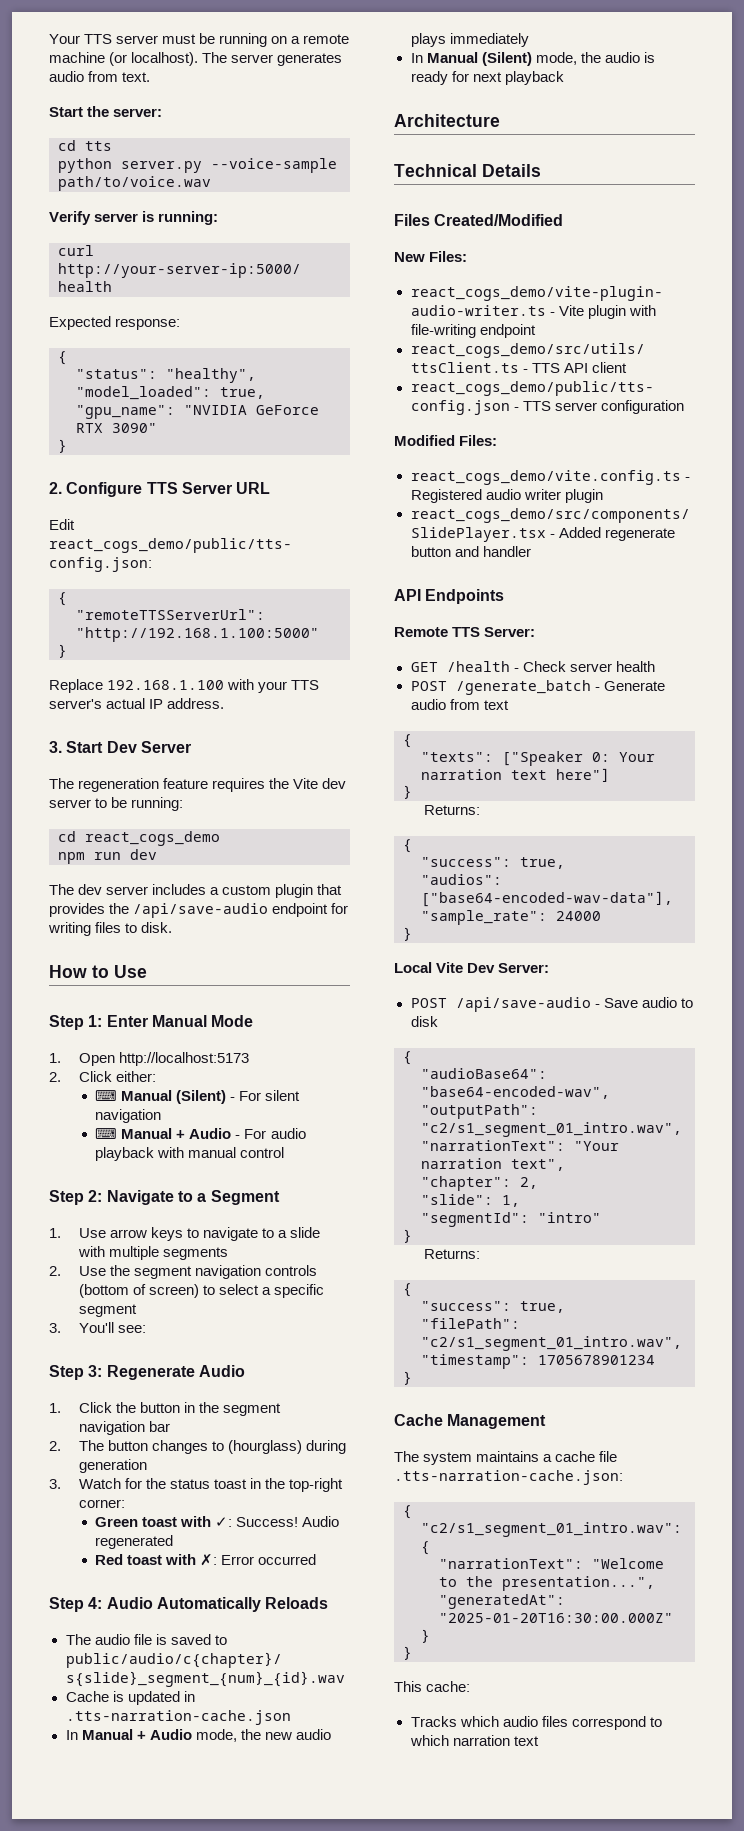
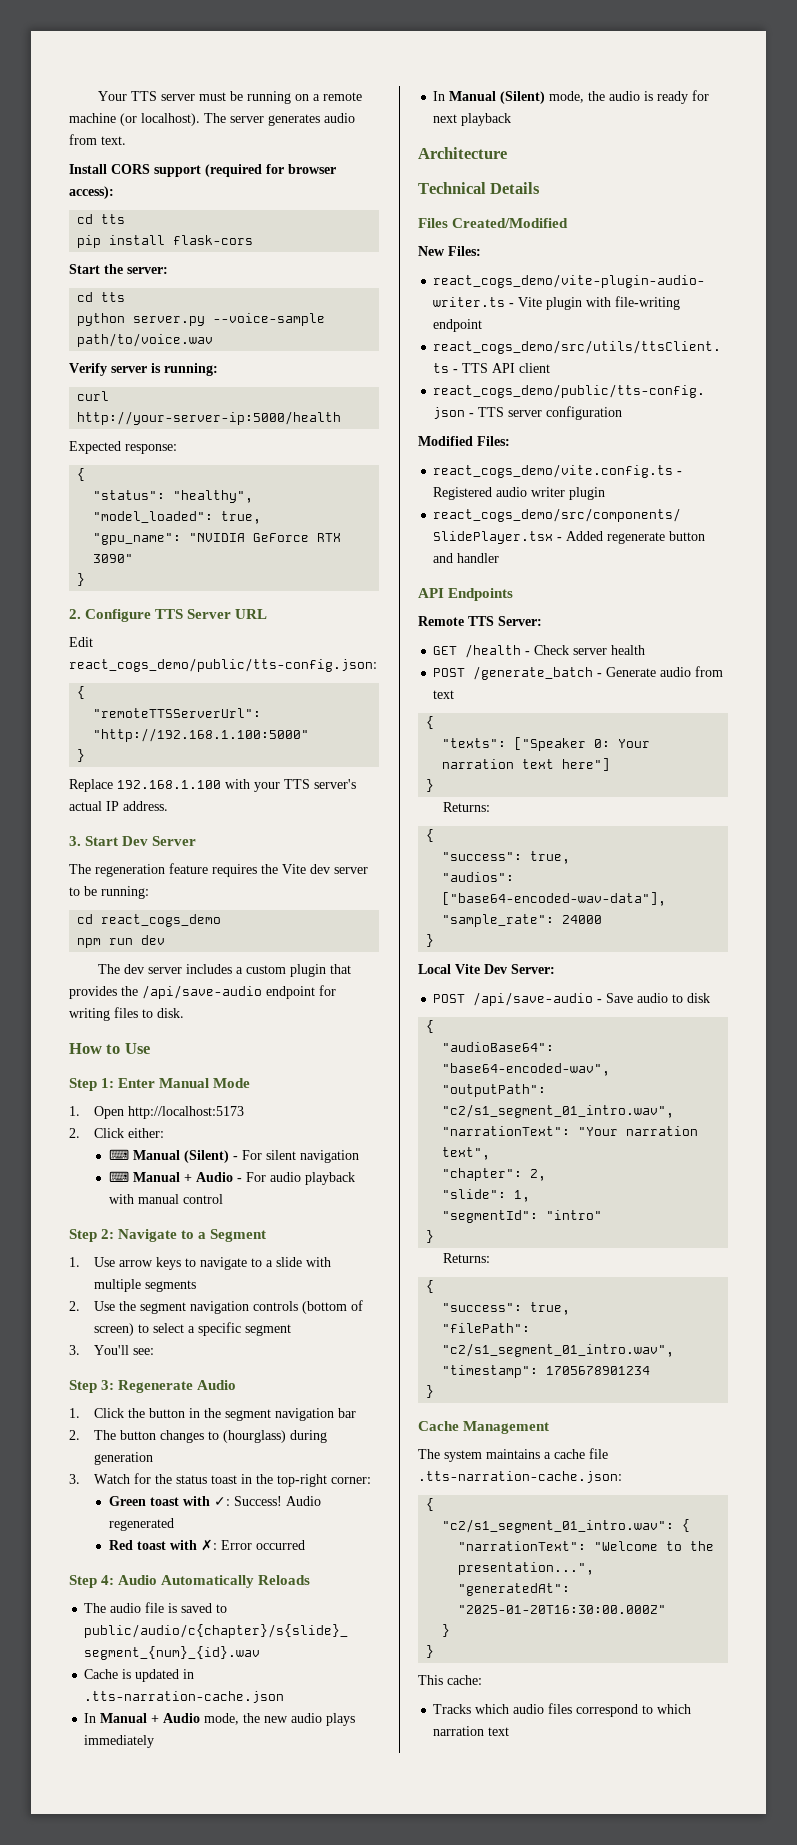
(151, 77) none -> [69,164,336,177] [69,186,114,199] [77,214,126,224] [77,235,254,248] // Install CORS support (required for browser access): // cd tts // pip install flask-cors

